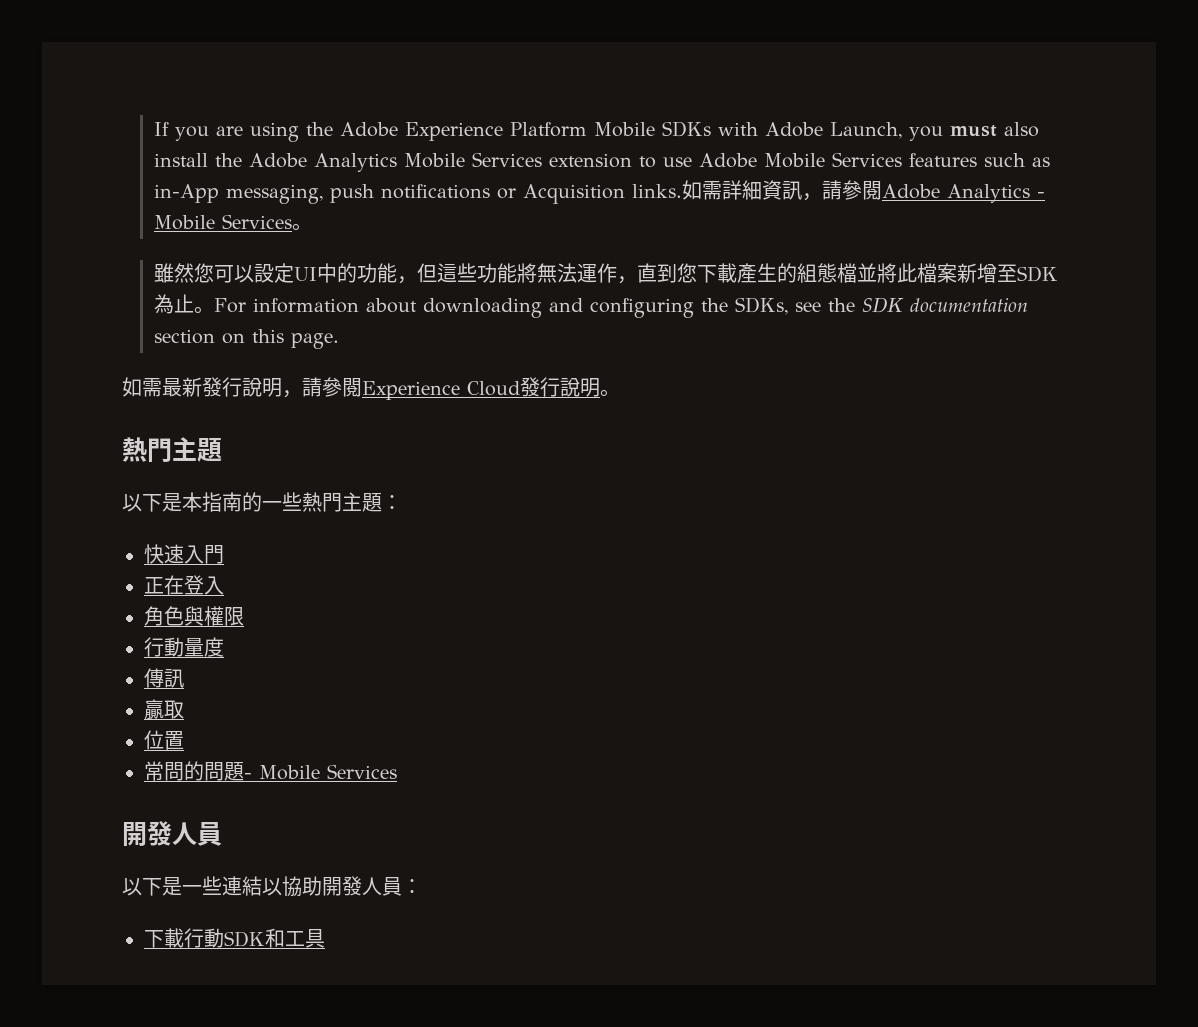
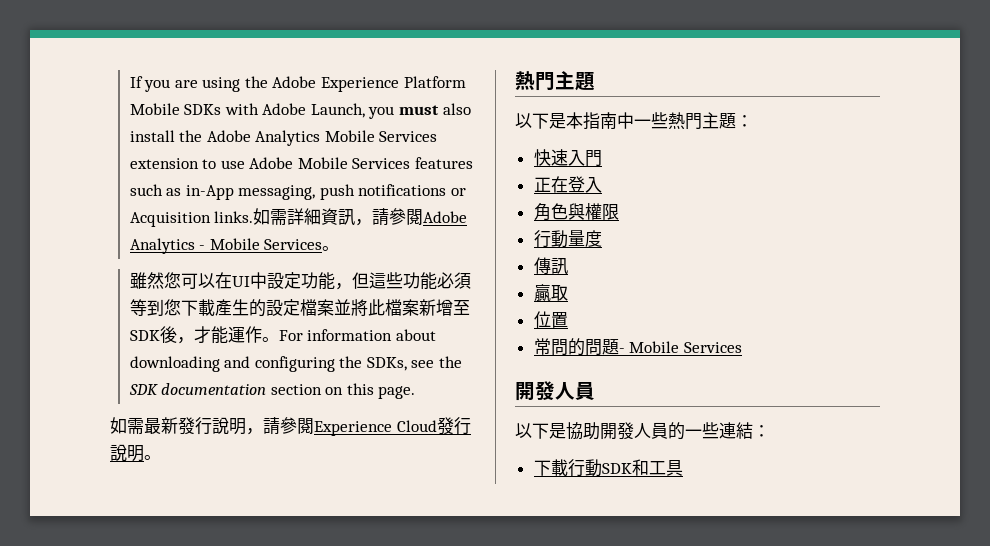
[253,263,357,283] 設定UI中的 -> [214,272,301,289] 在UI中設定
[516,263,657,284] 將無法運作，直 -> [436,272,471,289] [129,299,147,316] 必須等
[796,263,857,283] 組態檔 -> [265,299,334,316] 設定檔案
[153,294,194,314] 為止 -> [159,326,262,344] 後，才能運作
[242,492,262,512] 的 -> [617,112,634,129] 中
[182,876,282,896] 一些連結以 -> (566, 431) none
(402, 886) none -> [668,422,753,440] 的一些連結

